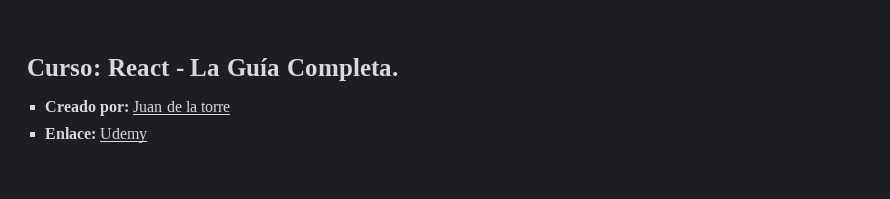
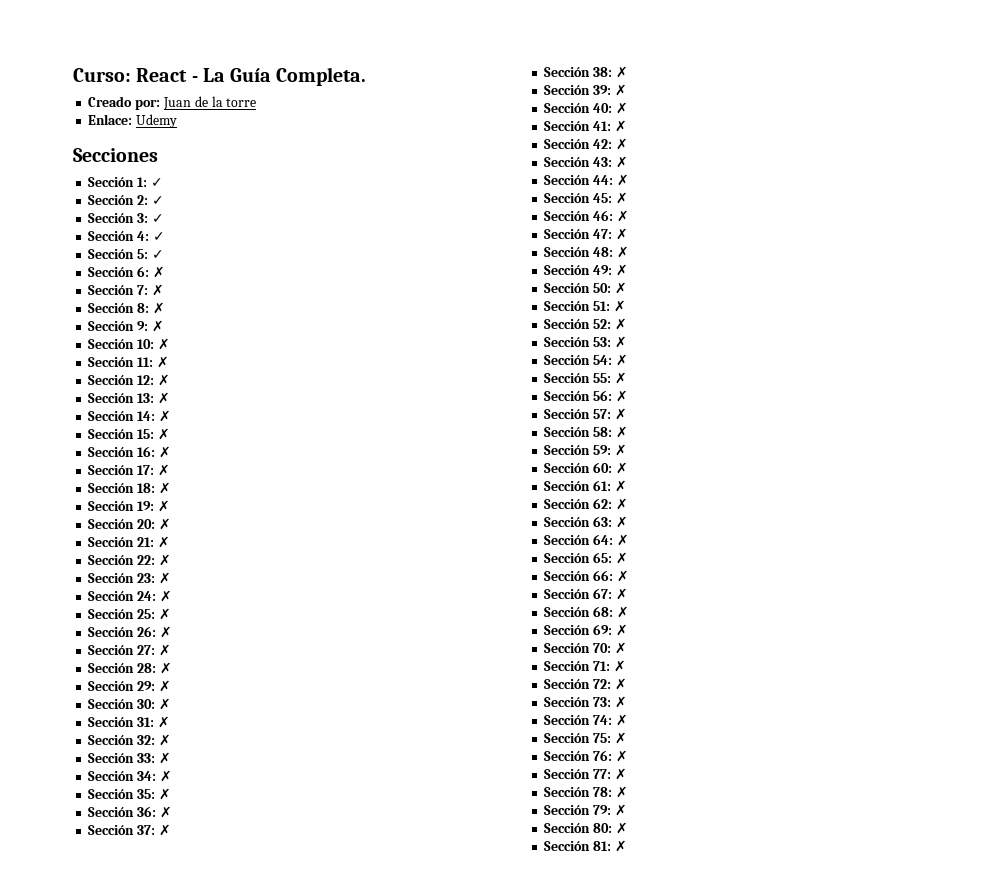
(147, 135) none -> [73,148,158,162] [88,177,163,187] [88,195,164,205] [88,213,164,223] [88,231,165,241] [88,249,164,259] [88,266,165,278] [88,284,164,296] [88,302,165,314] [88,320,164,332] [88,338,170,350] [88,356,169,368] [88,374,170,386] [88,392,170,404] [88,410,171,422] [88,428,170,440] [88,446,171,458] [88,464,170,476] [88,482,171,494] [88,500,170,512] [88,518,171,530] [88,536,170,548] [88,554,171,566] [88,572,171,584] [88,590,172,602] [88,608,171,620] [88,626,172,638] [88,644,171,656] [88,662,172,674] [88,680,171,692] [88,698,171,710] [88,716,170,728] [88,734,171,746] [88,752,171,764] [88,770,172,782] [88,788,171,800] [88,806,172,818] [88,824,171,836] [544,66,628,78] [544,84,627,96] [544,102,628,114] [544,120,627,132] [544,138,628,150] [544,156,628,168] [544,174,629,186] [544,192,628,204] [544,210,629,222] [544,228,628,240] [544,246,629,258] [544,264,628,276] [544,282,627,294] [544,300,626,312] [544,318,627,330] [544,336,627,348] [544,354,628,366] [544,372,627,384] [544,390,628,402] [544,408,627,420] [544,426,628,438] [544,444,627,456] [544,462,628,474] [544,480,627,492] [544,498,628,510] [544,516,628,528] [544,534,629,546] [544,552,628,564] [544,570,629,582] [544,588,628,600] [544,606,629,618] [544,624,628,636] [544,642,627,654] [544,660,626,672] [544,678,627,690] [544,696,627,708] [544,714,628,726] [544,732,627,744] [544,750,628,762] [544,768,627,780] [544,786,628,798] [544,804,627,816] [544,822,628,834] [544,840,627,852] // Secciones // Sección 1: ✓ // Sección 2: ✓ // Sección 3: ✓ // Sección 4: ✓ // Sección 5: ✓ // Sección 6: ✗ // Sección 7: ✗ // Sección 8: ✗ // Sección 9: ✗ // Sección 10: ✗ // Sección 11: ✗ // Sección 12: ✗ // Sección 13: ✗ // Sección 14: ✗ // Sección 15: ✗ // Sección 16: ✗ // Sección 17: ✗ // Sección 18: ✗ // Sección 19: ✗ // Sección 20: ✗ // Sección 21: ✗ // Sección 22: ✗ // Sección 23: ✗ // Sección 24: ✗ // Sección 25: ✗ // Sección 26: ✗ // Sección 27: ✗ // Sección 28: ✗ // Sección 29: ✗ // Sección 30: ✗ // Sección 31: ✗ // Sección 32: ✗ // Sección 33: ✗ // Sección 34: ✗ // Sección 35: ✗ // Sección 36: ✗ // Sección 37: ✗ // Sección 38: ✗ // Sección 39: ✗ // Sección 40: ✗ // Sección 41: ✗ // Sección 42: ✗ // Sección 43: ✗ // Sección 44: ✗ // Sección 45: ✗ // Sección 46: ✗ // Sección 47: ✗ // Sección 48: ✗ // Sección 49: ✗ // Sección 50: ✗ // Sección 51: ✗ // Sección 52: ✗ // Sección 53: ✗ // Sección 54: ✗ // Sección 55: ✗ // Sección 56: ✗ // Sección 57: ✗ // Sección 58: ✗ // Sección 59: ✗ // Sección 60: ✗ // Sección 61: ✗ // Sección 62: ✗ // Sección 63: ✗ // Sección 64: ✗ // Sección 65: ✗ // Sección 66: ✗ // Sección 67: ✗ // Sección 68: ✗ // Sección 69: ✗ // Sección 70: ✗ // Sección 71: ✗ // Sección 72: ✗ // Sección 73: ✗ // Sección 74: ✗ // Sección 75: ✗ // Sección 76: ✗ // Sección 77: ✗ // Sección 78: ✗ // Sección 79: ✗ // Sección 80: ✗ // Sección 81: ✗

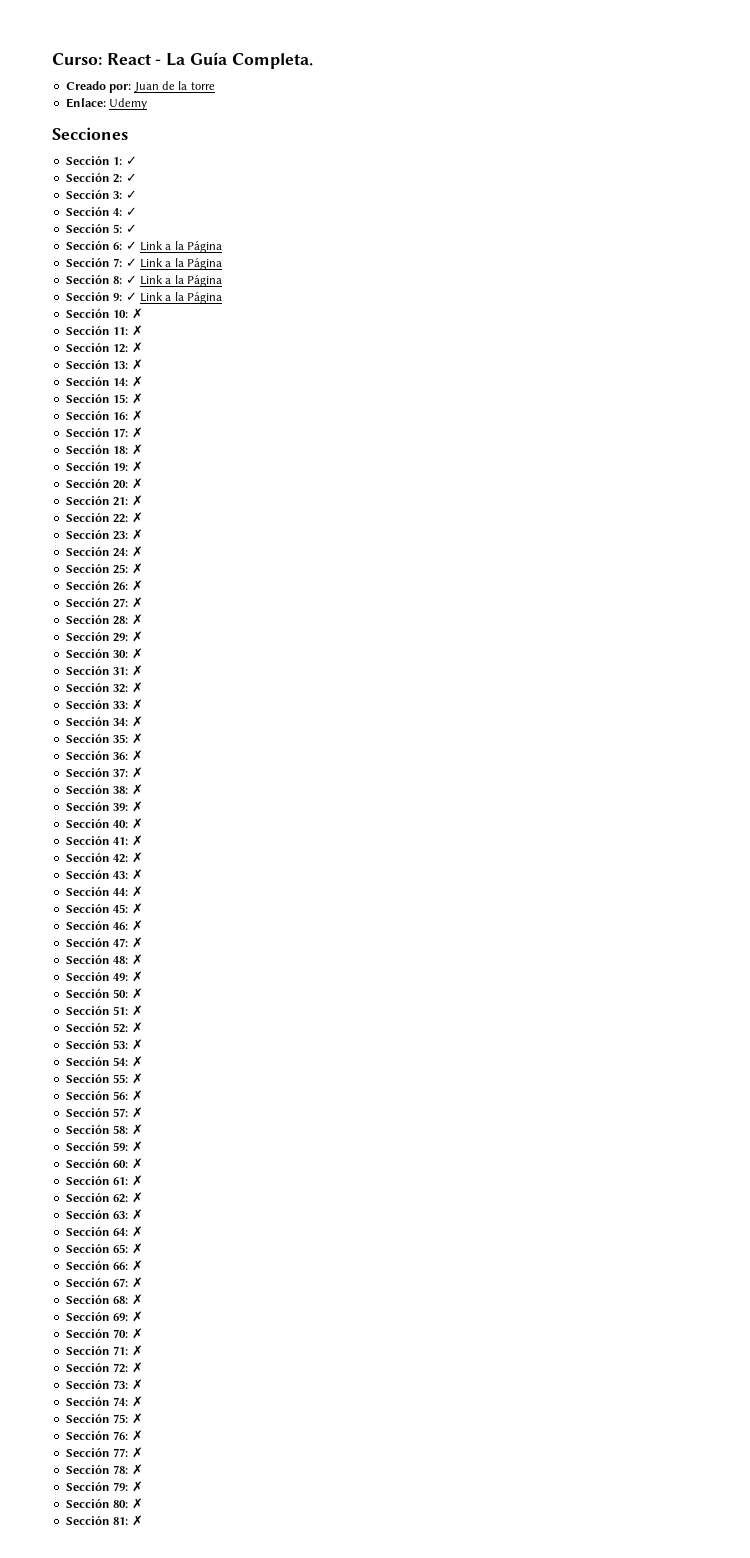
[152,266,165,278] [88,284,164,296] [88,302,165,314] [88,320,164,332] ✗ // Sección 7: ✗ // Sección 8: ✗ // Sección 9: ✗ -> [125,241,222,253] [65,258,222,270] [65,275,222,287] [65,292,222,304] ✓ Link a la Página // Sección 7: ✓ Link a la Página // Sección 8: ✓ Link a la Página // Sección 9: ✓ Link a la Página

